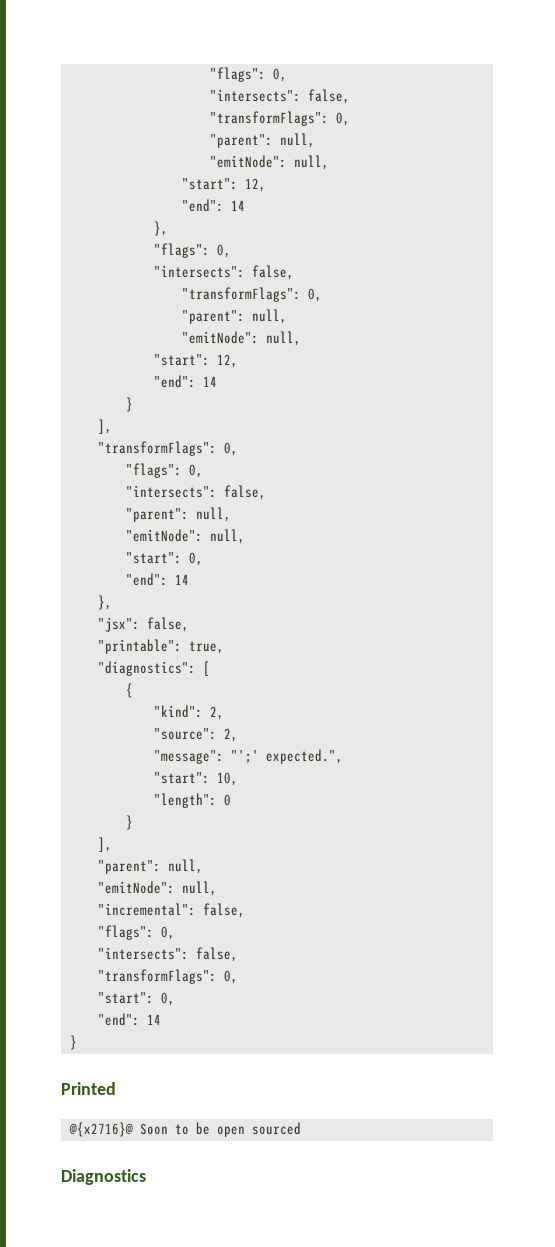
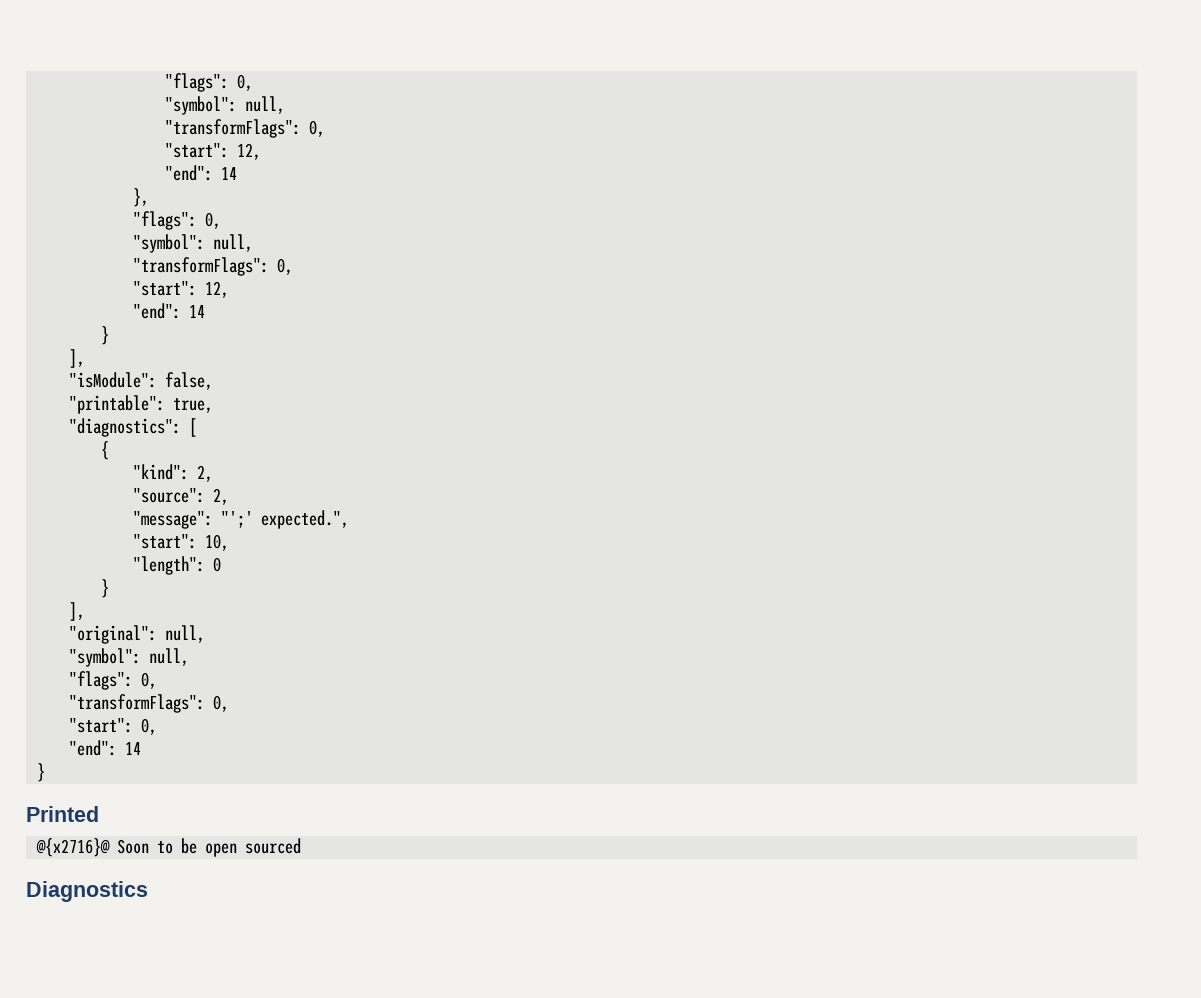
[210,67,288,82] [210,89,351,104] [210,111,351,126] [210,133,316,148] [210,155,330,170] "flags": 0, // "intersects": false, // "transformFlags": 0, // "parent": null, // "emitNode": null, -> [165,73,254,92] [165,96,286,115] [165,119,326,138] "flags": 0, // "symbol": null, // "transformFlags": 0,
[154,265,295,280] [182,287,323,302] [182,309,288,324] [182,331,302,346] "intersects": false, // "transformFlags": 0, // "parent": null, // "emitNode": null, -> [133,234,254,253] [133,257,294,276] "symbol": null, // "transformFlags": 0,
[98,441,239,456] [126,463,204,478] [126,485,267,500] [126,507,232,522] [126,529,246,544] [126,552,204,566] [126,573,190,586] [98,595,113,610] [98,617,141,632] "transformFlags": 0, // "flags": 0, // "intersects": false, // "parent": null, // "emitNode": null, // "start": 0, // "end": 14 // }, // "jsx": -> [69,372,158,388] "isModule":
[98,859,204,874] [98,881,218,896] [98,903,246,918] [98,925,176,940] [98,947,239,962] "parent": null, // "emitNode": null, // "incremental": false, // "flags": 0, // "intersects": false, -> [69,625,206,644] [69,648,190,667] [69,671,158,690] "original": null, // "symbol": null, // "flags": 0,

